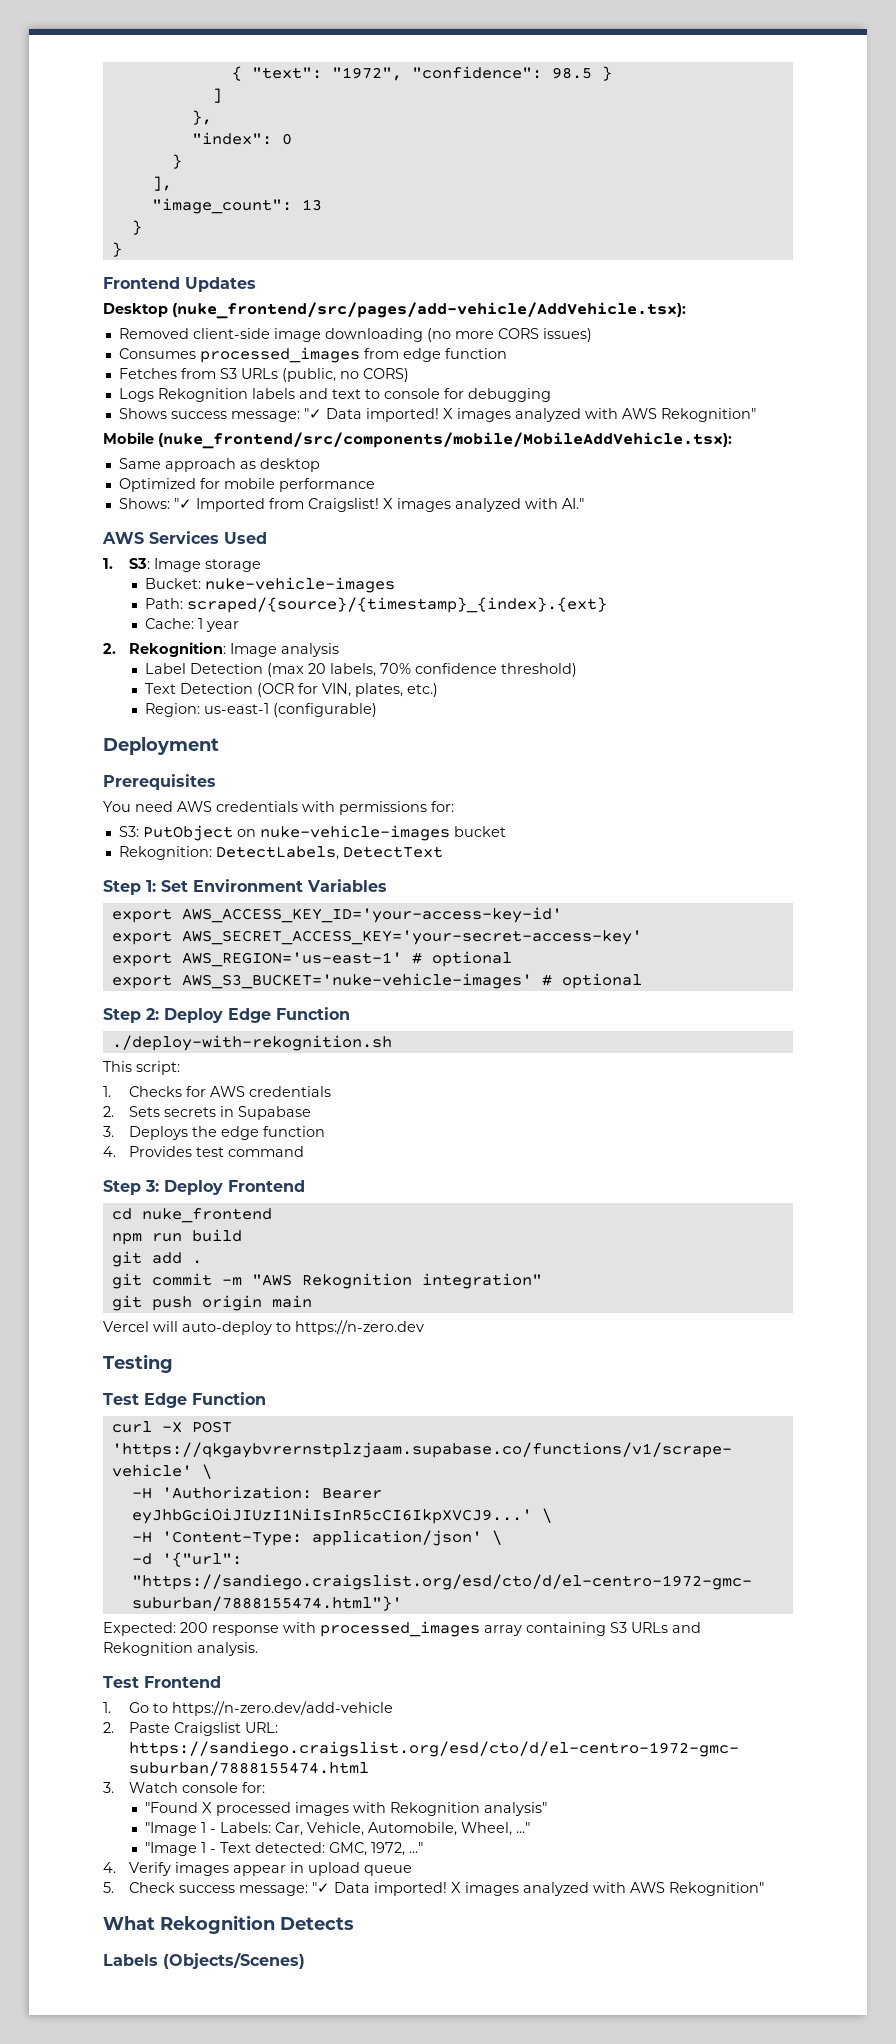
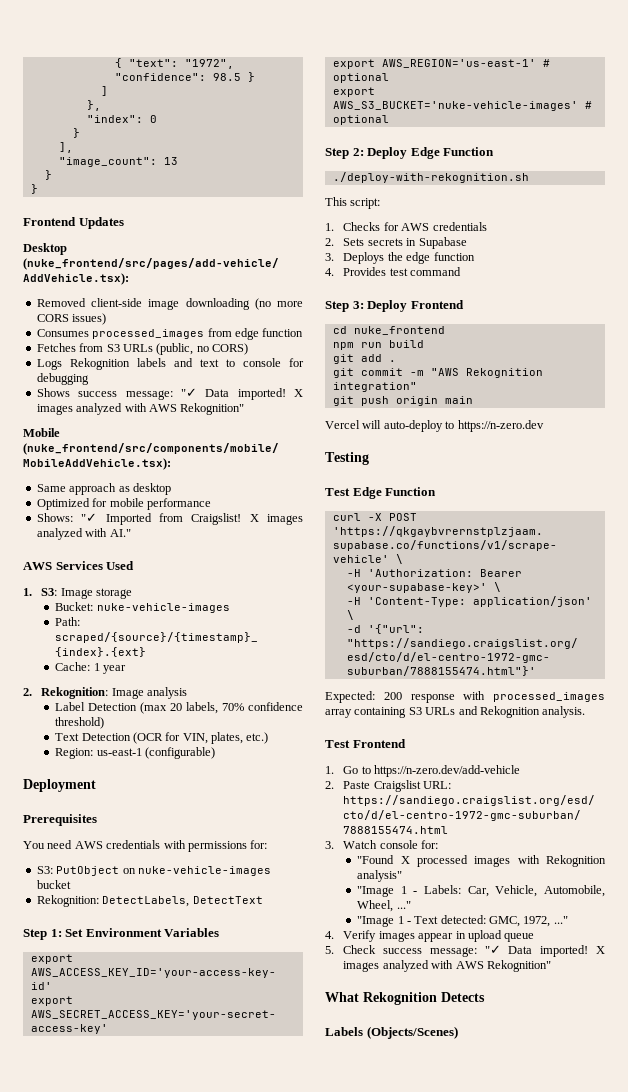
[131,1508,532,1524] eyJhbGciOiJIUzI1NiIsInR5cCI6IkpXVCJ9...' -> [346,583,487,593] <your-supabase-key>'

